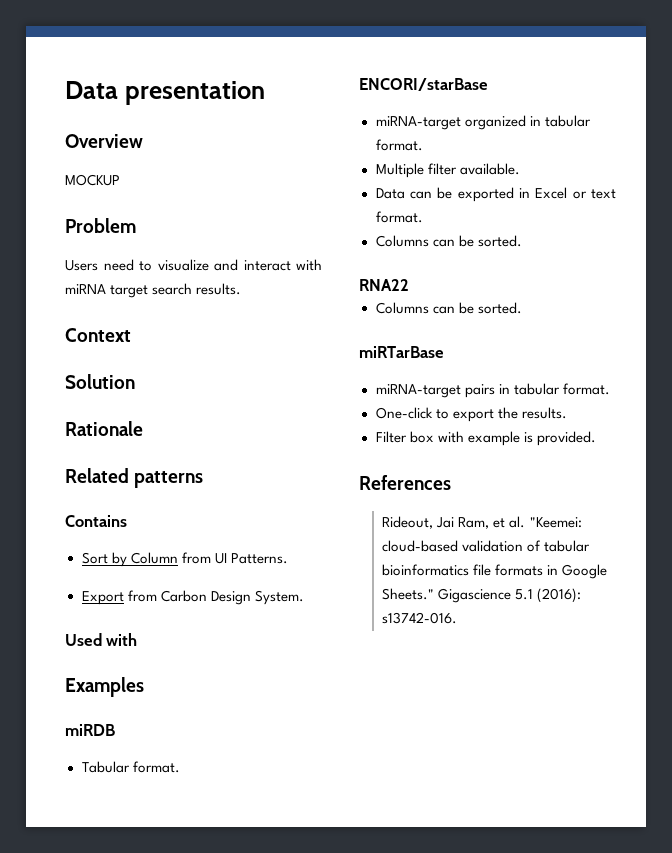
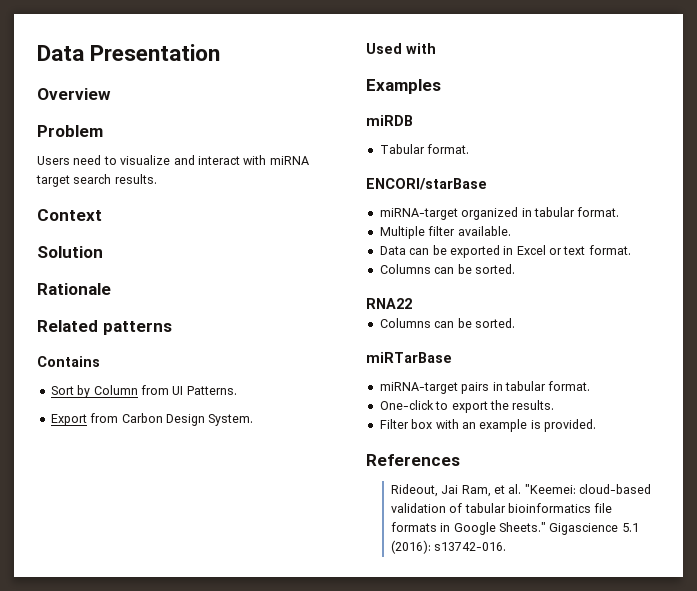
[65,81,265,105] Data presentation -> [37,44,221,61] Data Presentation
[65,174,120,186] // MOCKUP -> (111, 94) none
(464, 437) none -> [461,422,476,429] an

